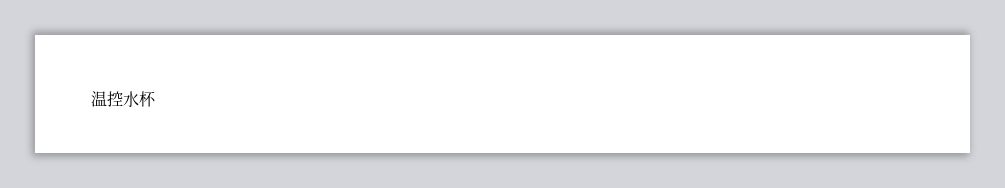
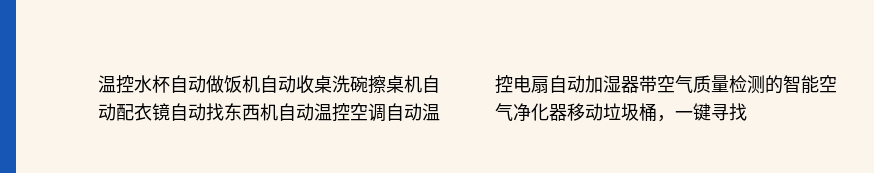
(156, 99) none -> [170,75,440,94] [98,103,440,122] [495,75,837,94] [495,103,747,122] 自动做饭机自动收桌洗碗擦桌机自动配衣镜自动找东西机自动温控空调自动温控电扇自动加湿器带空气质量检测的智能空气净化器移动垃圾桶，一键寻找

